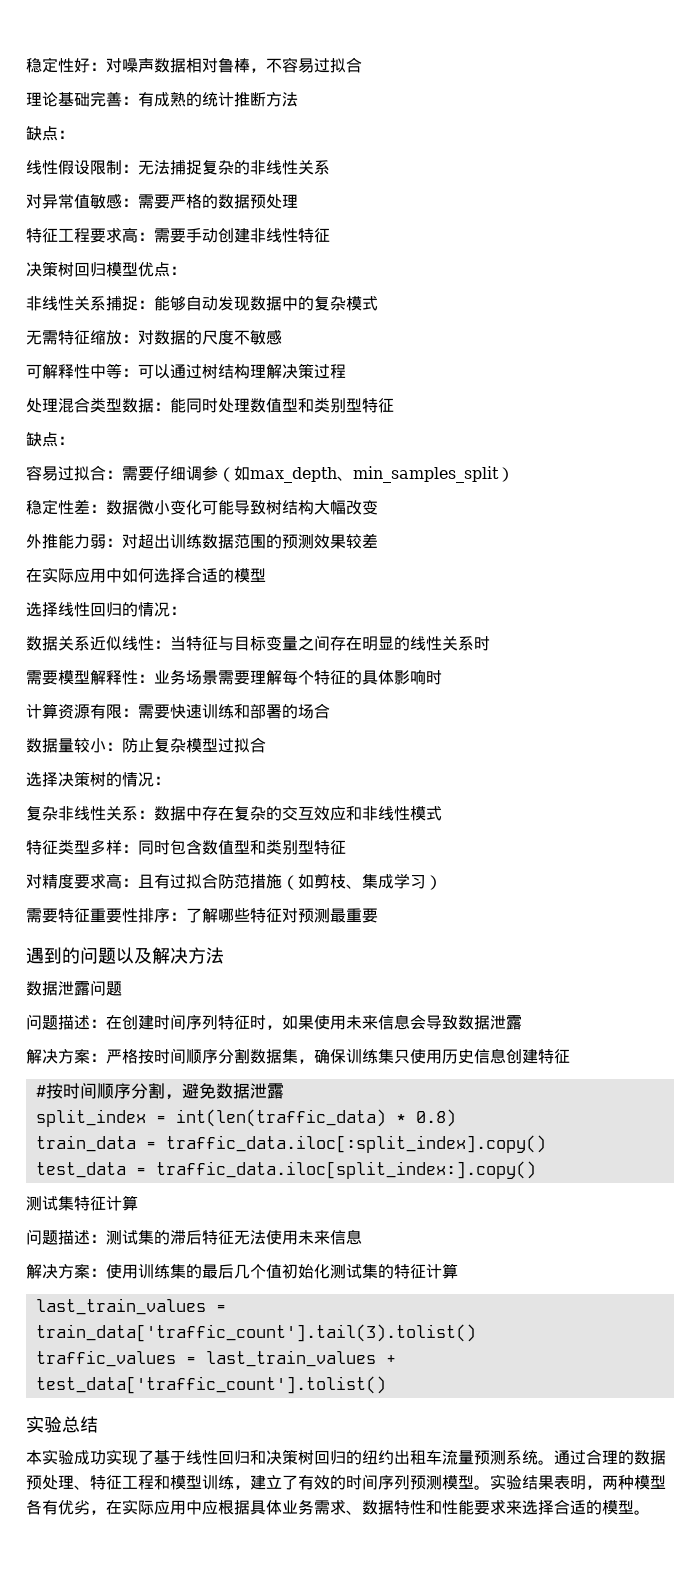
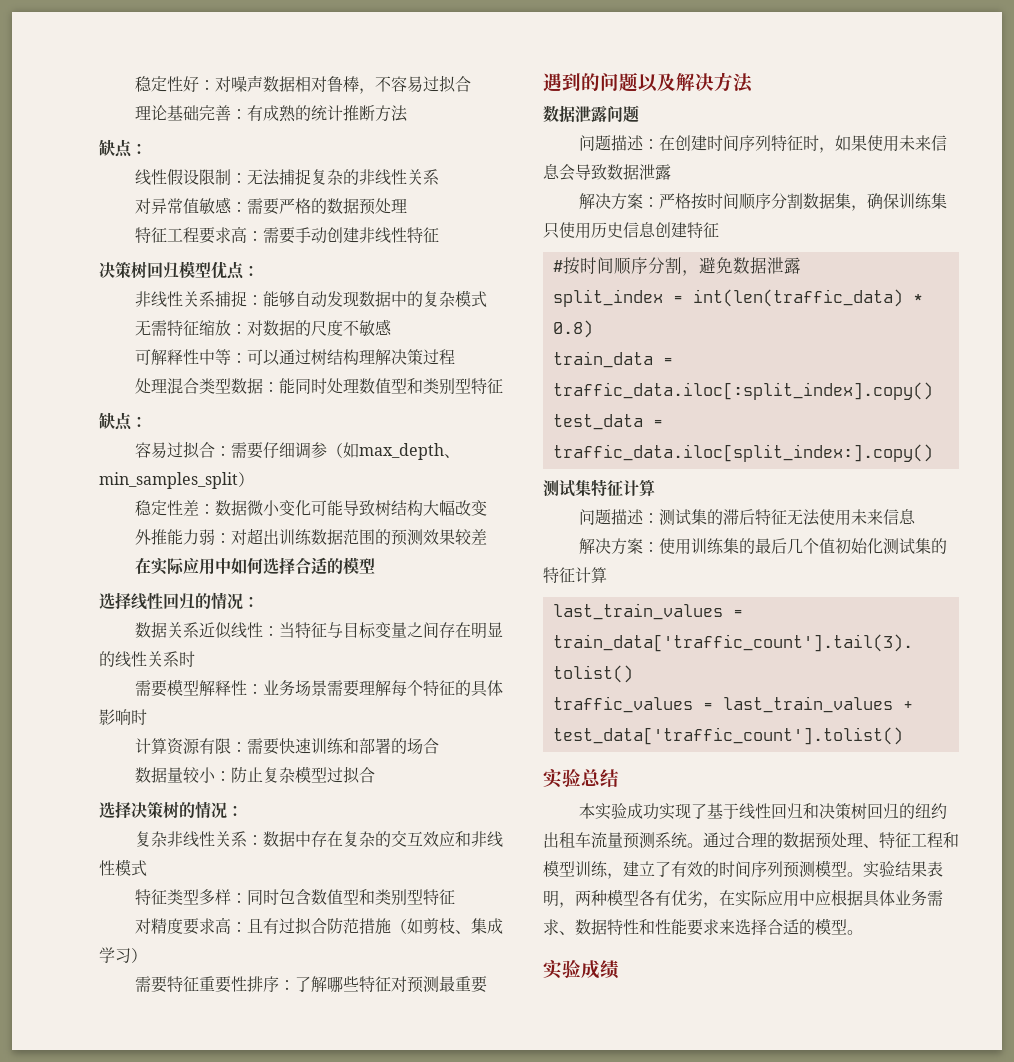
(650, 1512) none -> [543,960,619,979] // 实验成绩

